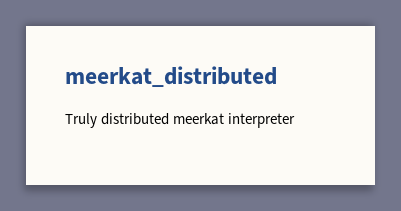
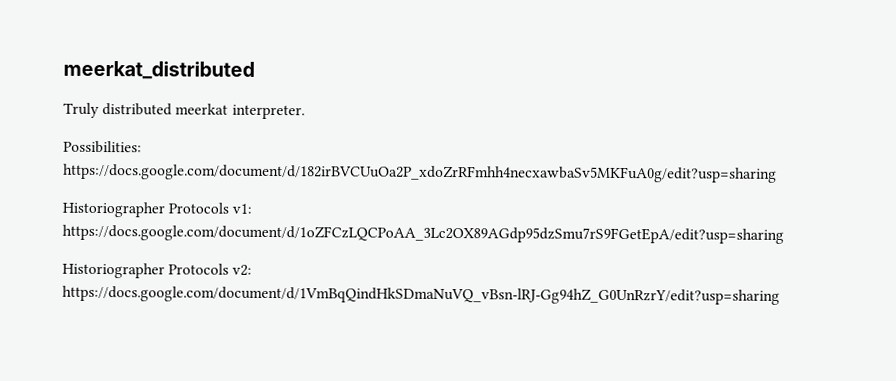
[228,113,296,128] interpreter -> [231,104,305,120] [63,140,142,154] [63,163,777,183] [62,201,253,218] [62,224,784,244] [62,262,253,279] [62,285,780,305] interpreter. // Possibilities: https://docs.google.com/document/d/182irBVCUuOa2P_xdoZrRFmhh4necxawbaSv5MKFuA0g/edit?usp=sharing // Historiographer Protocols v1: https://docs.google.com/document/d/1oZFCzLQCPoAA_3Lc2OX89AGdp95dzSmu7rS9FGetEpA/edit?usp=sharing // Historiographer Protocols v2: https://docs.google.com/document/d/1VmBqQindHkSDmaNuVQ_vBsn-lRJ-Gg94hZ_G0UnRzrY/edit?usp=sharing

